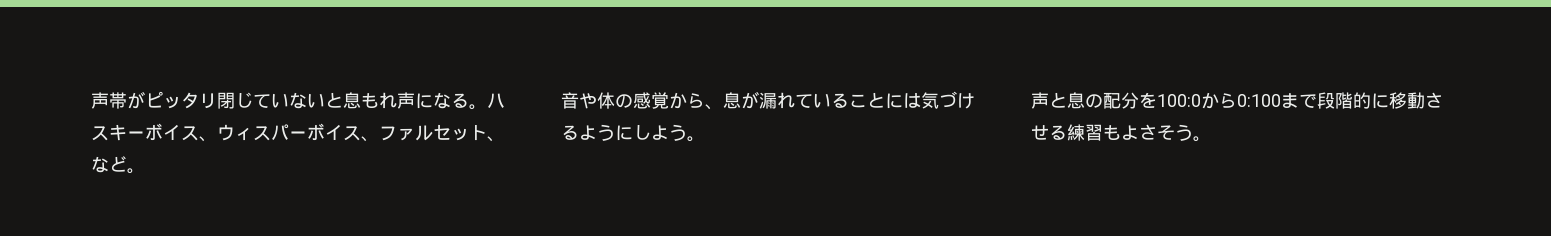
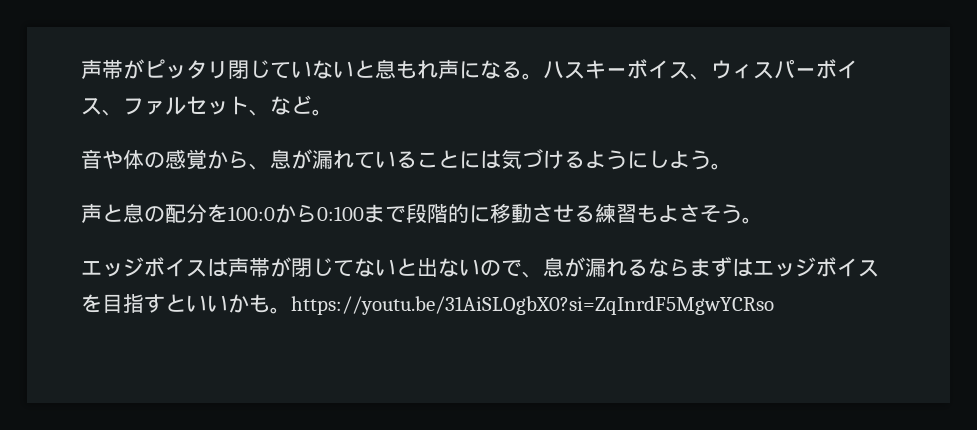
(1211, 139) none -> [81,257,879,278] [81,294,774,315] // エッジボイスは声帯が閉じてないと出ないので、息が漏れるならまずはエッジボイスを目指すといいかも。https://youtu.be/31AiSLOgbX0?si=ZqInrdF5MgwYCRso

